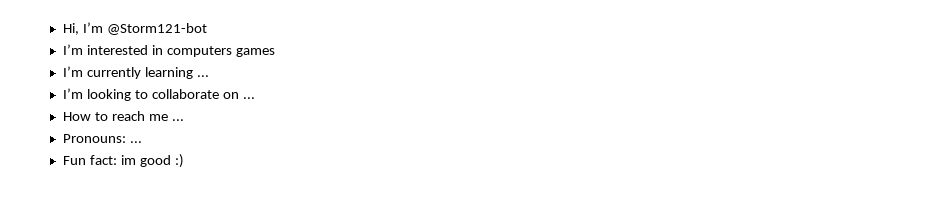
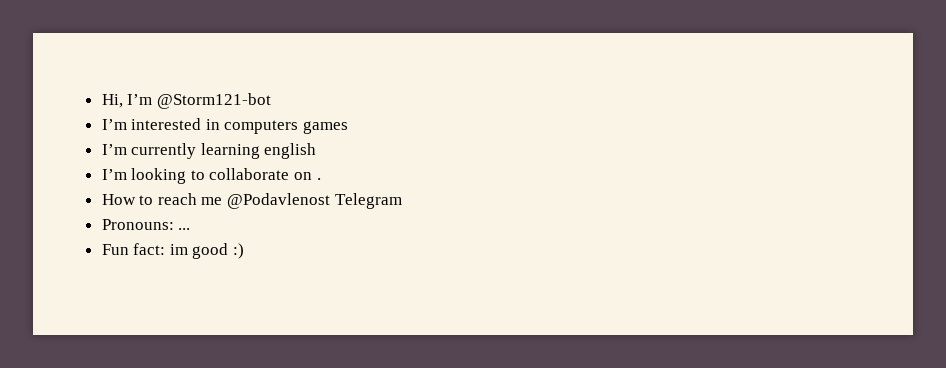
[196,75,209,77] ... -> [264,143,317,159] english
[242,97,255,99] ... -> [316,178,321,180] .
[171,119,184,121] ... -> [227,193,402,209] @Podavlenost Telegram

